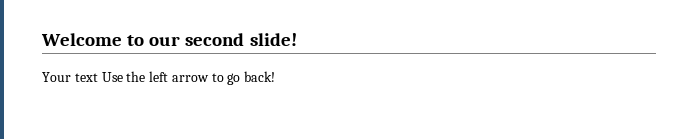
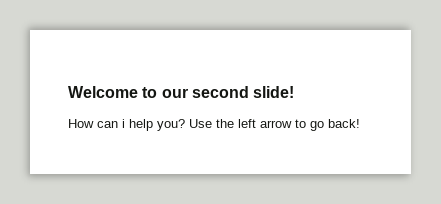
[42,72,98,82] Your text -> [68,119,185,131] How can i help you?

